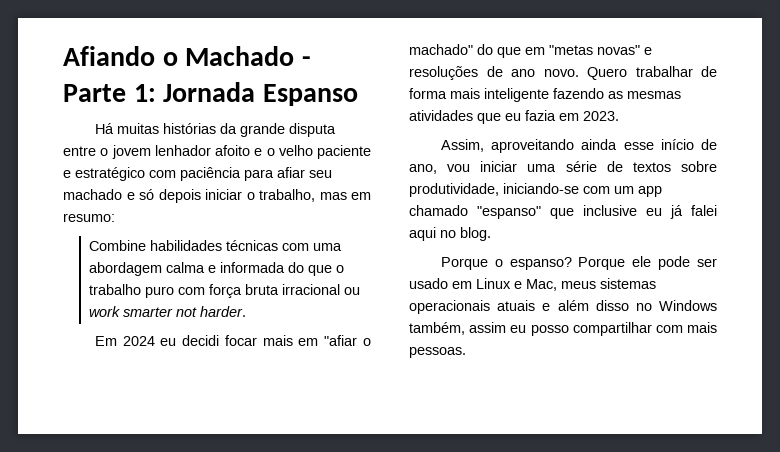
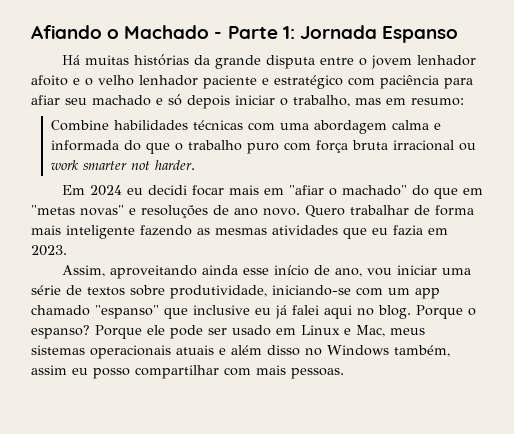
(313, 150) none -> [139,75,198,86] lenhador
(491, 234) // -> (411, 312) none

